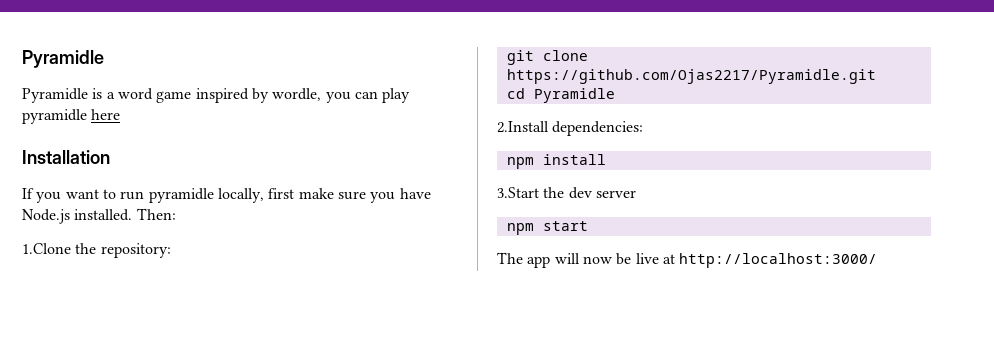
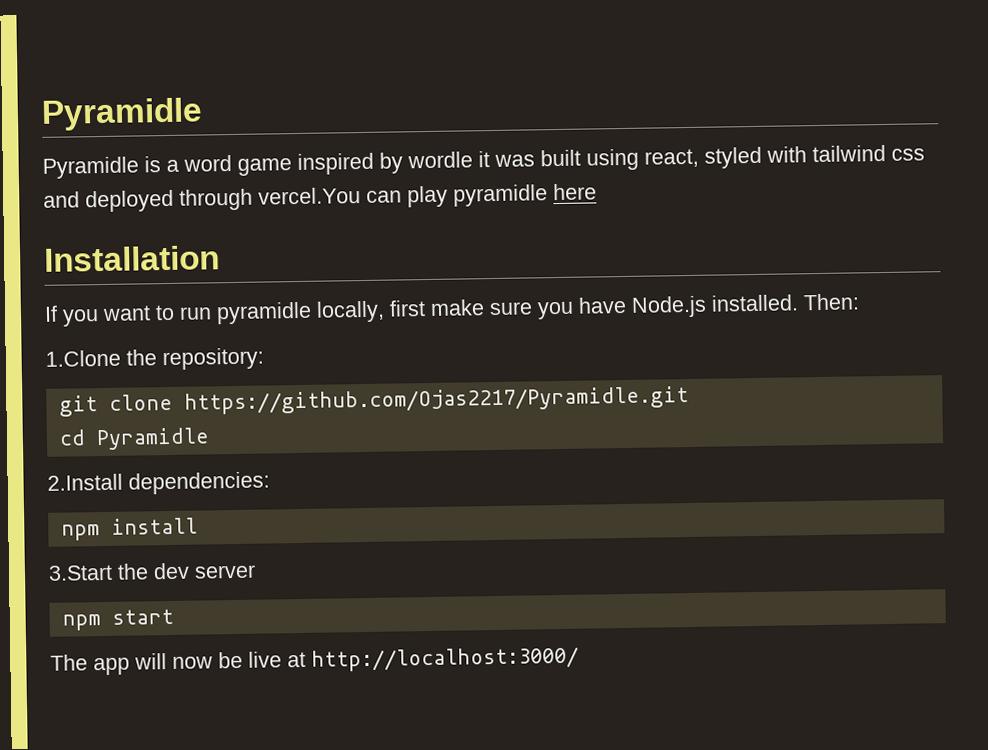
[272,88,351,103] wordle, you -> [407,144,925,171] [43,187,361,213] wordle it was built using react, styled with tailwind css and deployed through vercel.You

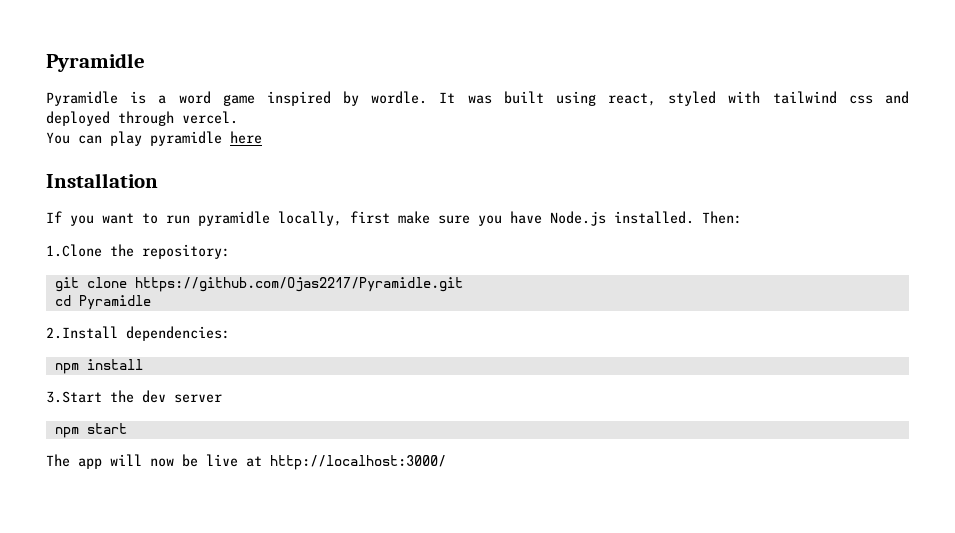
[407,151,490,169] wordle it -> [371,91,456,104] wordle. It
[258,187,361,205] vercel.You -> [182,111,238,124] [46,132,70,144] vercel. // You

